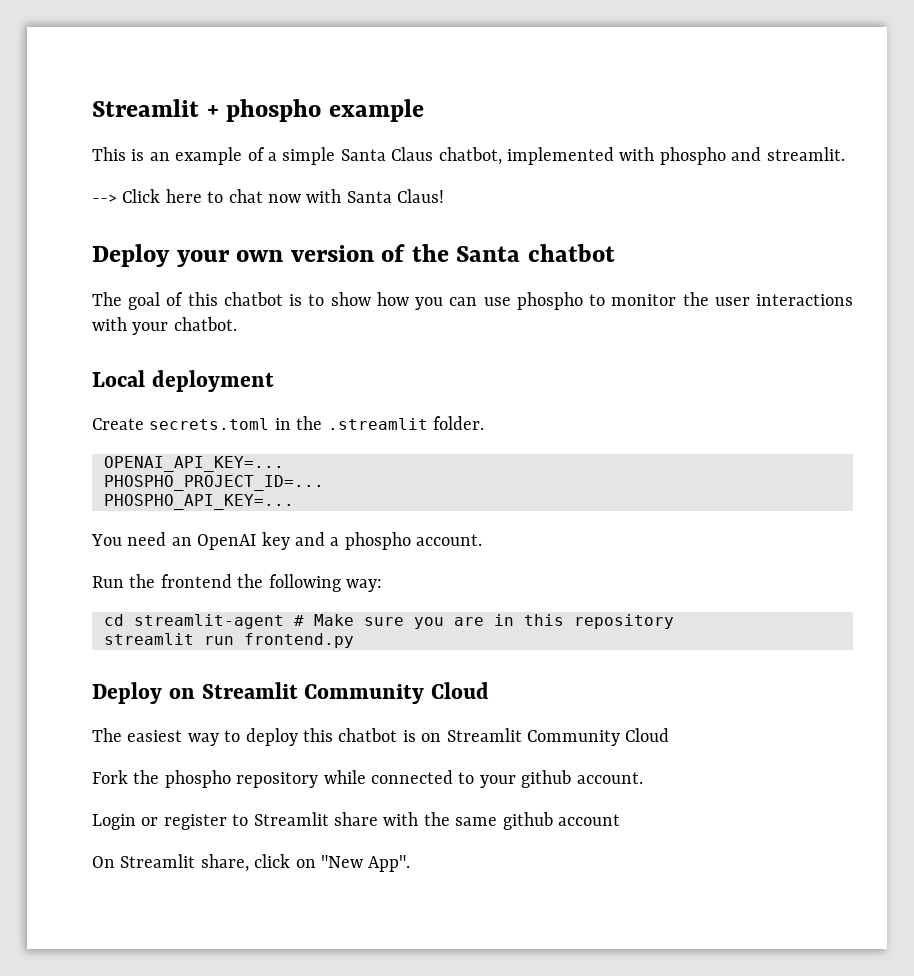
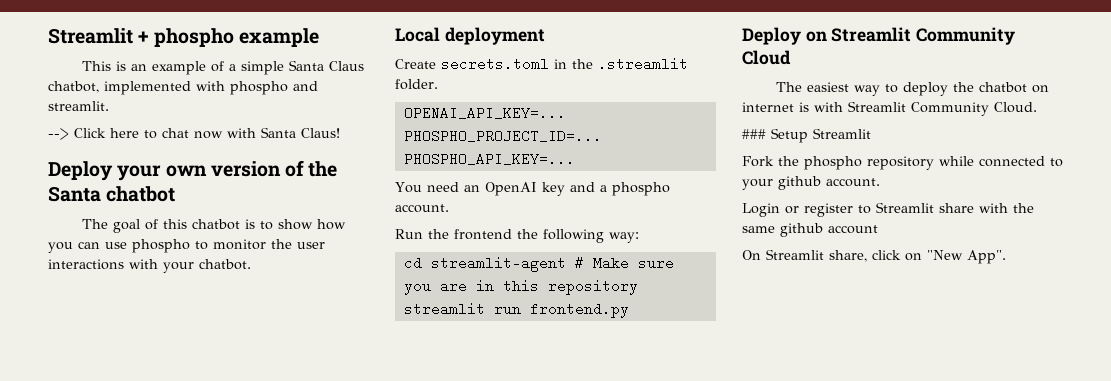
[303,728,670,746] this chatbot is on Streamlit Community Cloud -> [952,82,1049,93] [742,101,1037,116] [742,128,871,143] the chatbot on internet is with Streamlit Community Cloud. // ### Setup Streamlit

